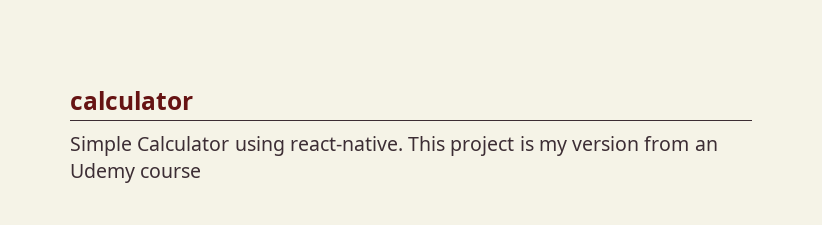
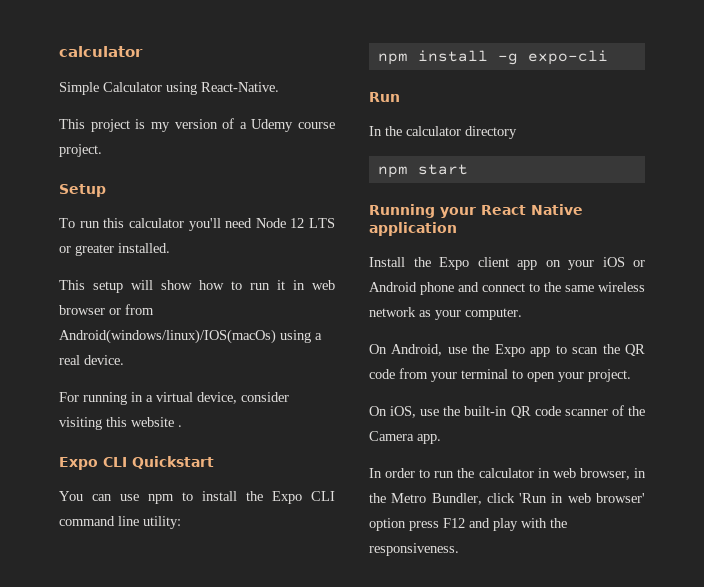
[289,136,403,151] react-native. -> [201,82,279,92] React-Native. //
[644,136,718,151] [70,163,202,183] from an Udemy course -> [222,118,335,132] [59,144,102,157] [59,184,106,197] [59,218,335,231] [59,243,170,256] [59,280,335,293] [59,304,154,315] [59,329,322,344] [59,355,124,365] [59,392,289,405] [59,417,182,430] [59,456,214,470] [59,491,335,504] [59,516,181,529] [377,50,608,65] [369,92,400,102] [369,126,517,139] [377,164,468,178] [369,204,583,218] [369,222,457,236] [369,257,645,270] [369,282,645,295] [369,307,522,320] [369,344,645,357] [369,368,631,382] [369,405,645,418] [369,431,441,444] [369,468,646,480] [369,493,645,505] [369,518,567,531] [369,543,459,556] of a Udemy course project. // Setup // To run this calculator you'll need Node 12 LTS or greater installed. // This setup will show how to run it in web browser or from Android(windows/linux)/IOS(macOs) using a real device. // For running in a virtual device, consider visiting this website . // Expo CLI Quickstart // You can use npm to install the Expo CLI command line utility: // npm install -g expo-cli // Run // In the calculator directory // npm start // Running your React Native application // Install the Expo client app on your iOS or Android phone and connect to the same wireless network as your computer. // On Android, use the Expo app to scan the QR code from your terminal to open your project. // On iOS, use the built-in QR code scanner of the Camera app. // In order to run the calculator in web browser, in the Metro Bundler, click 'Run in web browser' option press F12 and play with the responsiveness.

